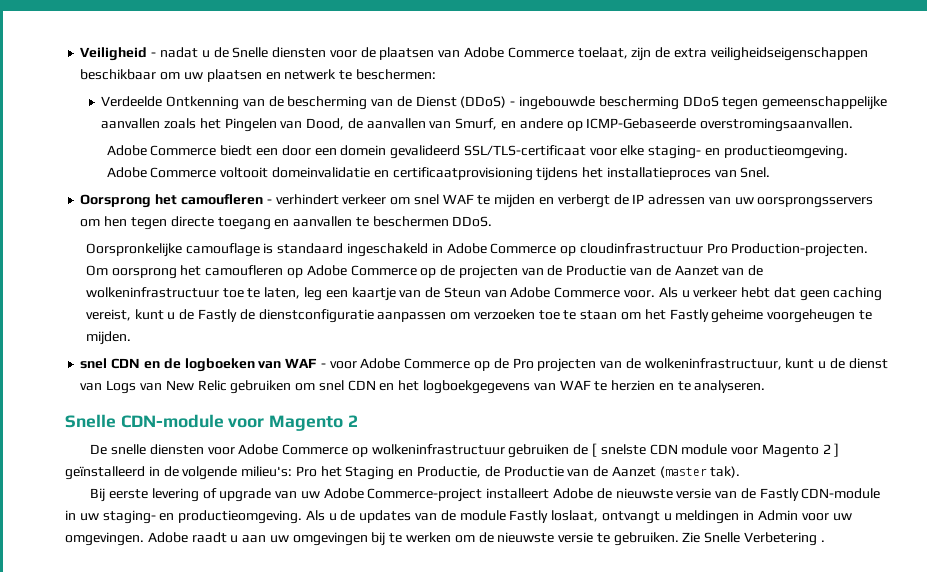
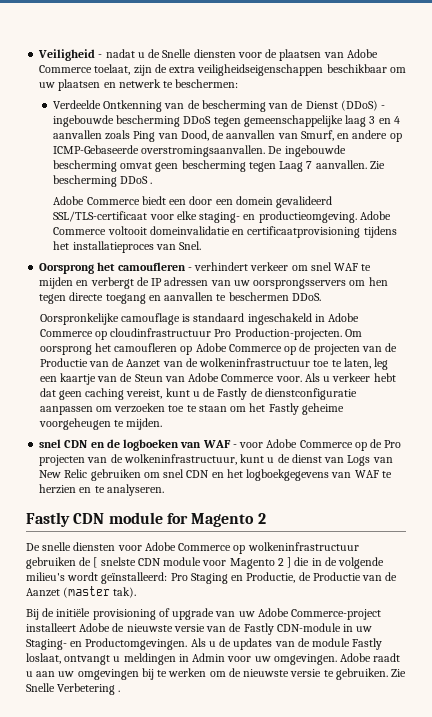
[101,118,277,132] aanvallen zoals het Pingelen -> [345,115,400,127] [52,130,156,142] laag 3 en 4 aanvallen zoals Ping
(854, 125) none -> [268,145,346,157] [52,160,385,172] [52,175,153,187] De ingebouwde bescherming omvat geen bescherming tegen Laag 7 aanvallen. Zie bescherming DDoS .
[65,414,265,428] Snelle CDN-module voor -> [26,512,188,527] Fastly CDN module for
[65,466,145,480] geïnstalleerd -> [294,557,310,566] die
[241,466,342,477] milieu's: Pro het -> [26,572,188,584] milieu's wordt geïnstalleerd: Pro
[108,488,199,502] eerste levering -> [42,608,156,620] de initiële provisioning
[102,510,303,524] staging- en productieomgeving. -> [26,638,188,650] Staging- en Productomgevingen.

